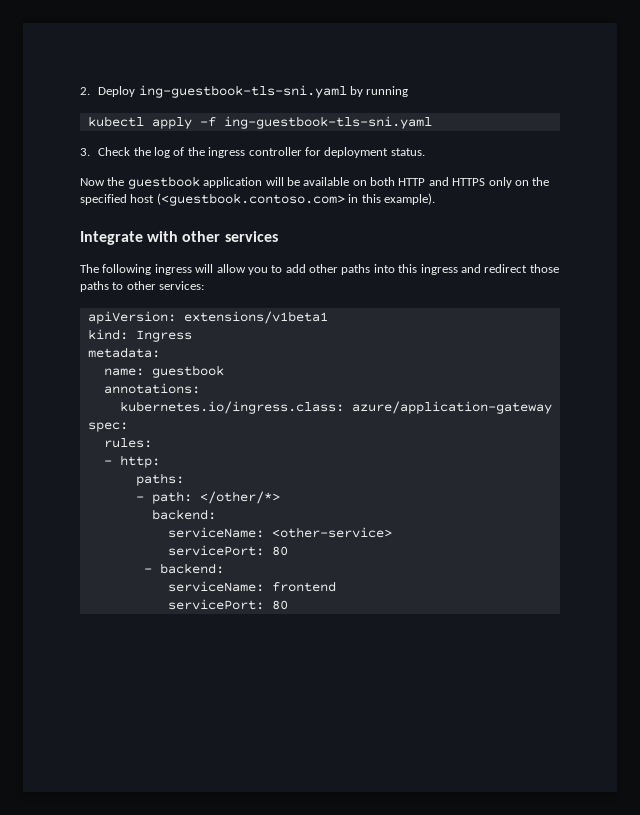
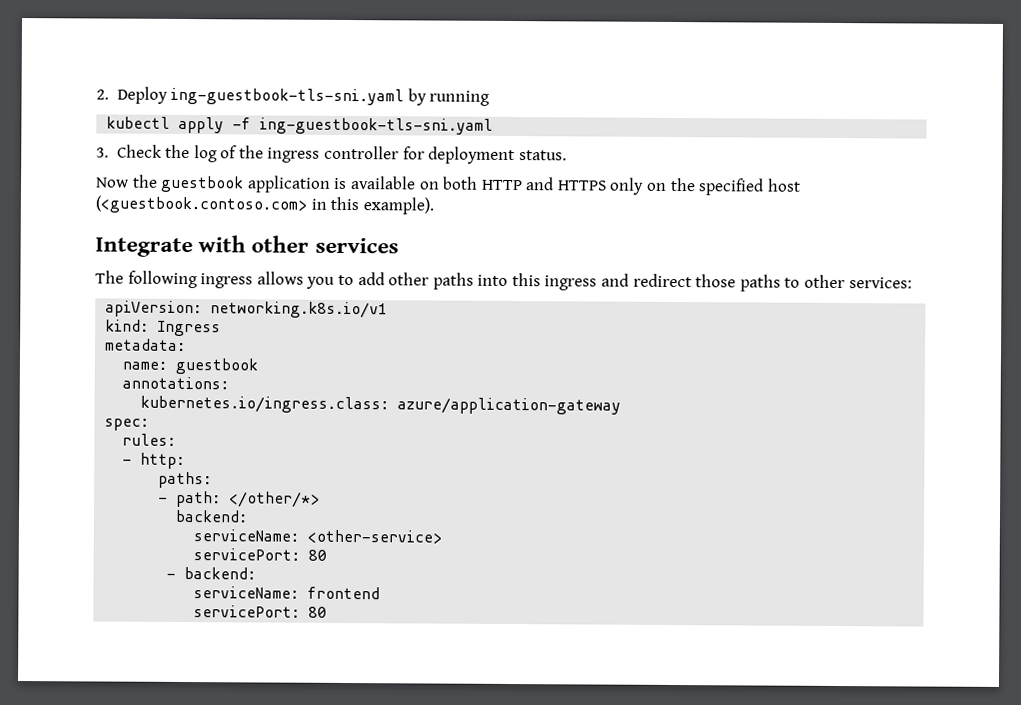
[265,177,300,186] will be -> [333,177,348,189] is
[195,264,246,273] will allow -> [256,271,304,285] allows
[183,311,328,324] extensions/v1beta1 -> [210,301,389,319] networking.k8s.io/v1

